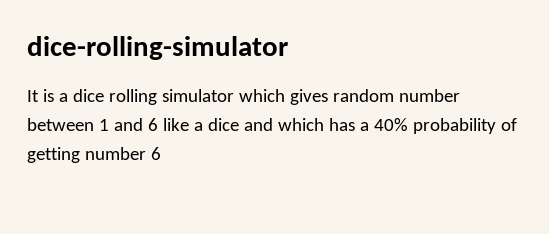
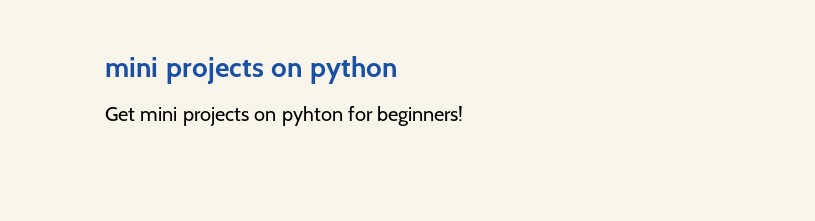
[27,36,288,60] [27,89,460,105] [27,118,517,134] [27,147,161,163] dice-rolling-simulator // It is a dice rolling simulator which gives random number between 1 and 6 like a dice and which has a 40% probability of getting number 6 -> [105,56,397,84] [105,106,464,126] mini projects on python // Get mini projects on pyhton for beginners!

